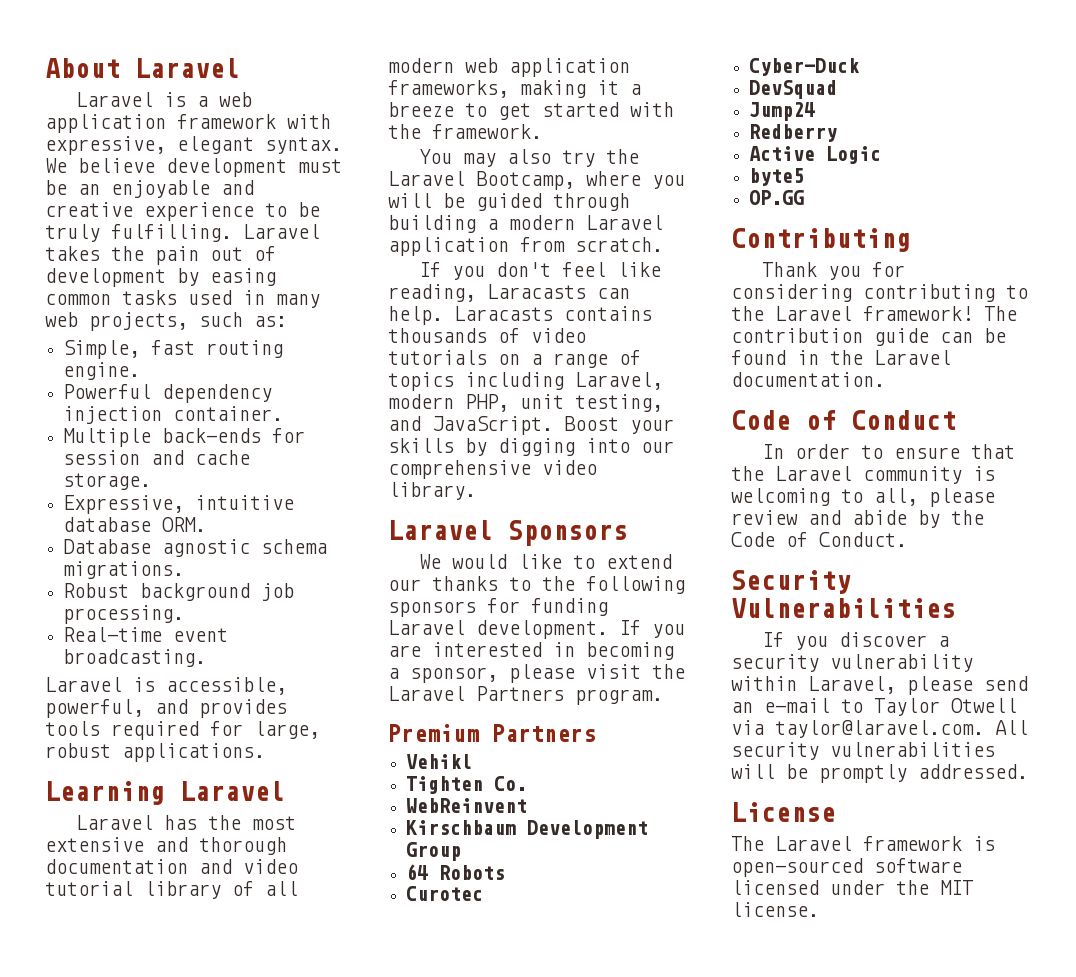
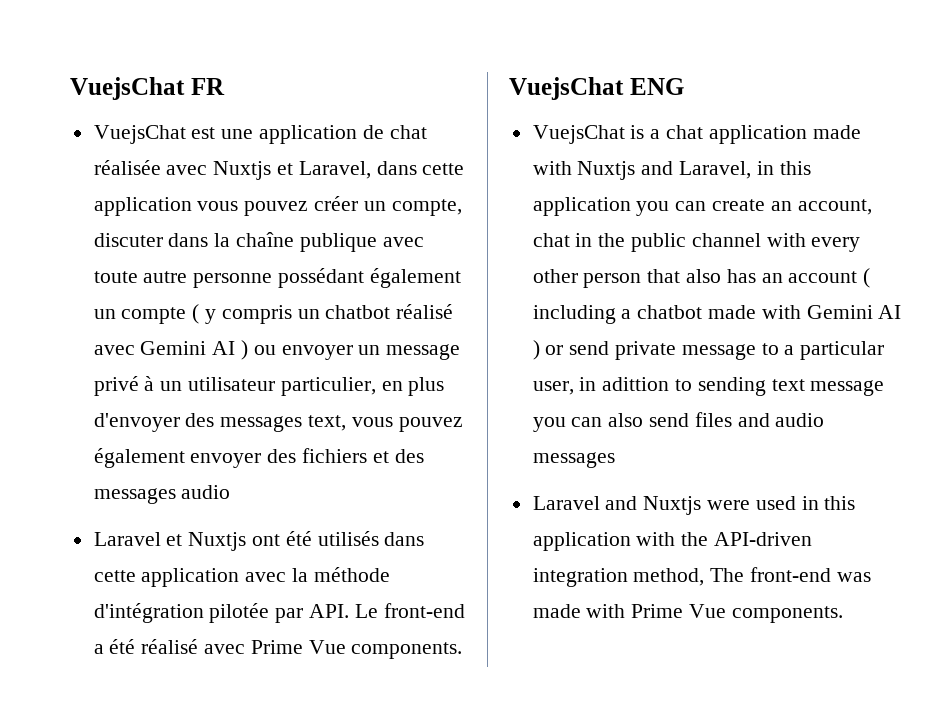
[45,58,240,78] [75,92,252,107] [45,114,331,133] [45,136,342,155] [45,158,342,177] [45,180,254,198] [45,202,320,221] [45,224,320,242] [45,246,276,265] [45,268,276,287] [45,290,320,308] [45,312,287,331] [63,340,284,359] [63,362,141,380] [63,384,273,403] [63,406,284,424] [63,428,306,447] [63,450,251,465] [63,473,152,490] [63,495,295,514] [63,517,207,532] [63,539,328,557] [63,561,185,579] [63,583,295,601] [63,605,185,624] [63,627,229,642] [63,649,207,667] [45,677,287,695] [45,699,287,718] [45,721,320,740] [45,743,265,762] [45,781,285,805] [75,815,296,830] [45,837,287,855] [45,859,298,874] [45,881,298,899] [388,58,630,77] [388,80,641,98] [388,102,674,120] [388,124,542,139] [418,149,639,167] [388,171,685,190] [388,193,630,211] [388,215,663,233] [388,237,663,256] [418,262,661,280] [388,284,630,302] [388,306,652,325] [388,328,586,343] [388,350,641,368] [388,372,663,391] [388,394,663,412] [388,416,674,435] [388,438,674,456] [388,460,597,479] [388,482,476,500] [388,520,628,546] [418,554,672,569] [388,576,685,594] [388,598,608,617] [388,620,685,639] [388,642,674,660] [388,664,685,683] [388,686,663,705] [388,724,596,742] [406,754,473,769] [406,776,528,794] [406,798,528,813] [406,820,649,839] [406,842,462,861] [406,864,506,880] [406,886,484,901] [749,58,861,76] [749,80,838,99] [749,102,816,121] [749,124,838,142] [749,146,882,164] [749,168,805,186] [749,190,805,205] [731,228,911,252] [761,262,905,280] [731,284,1028,302] [731,306,1017,321] [731,328,1006,346] [731,350,951,365] [731,372,885,387] [731,410,956,430] [761,444,1015,459] [731,466,995,484] [731,488,995,507] [731,510,984,528] [731,532,907,547] [731,570,851,594] [731,598,956,618] [761,632,949,650] [731,654,973,672] [731,676,1028,695] [731,698,1017,716] [731,720,1028,738] [731,742,995,760] [731,764,1028,783] [731,802,836,822] [731,836,995,851] [731,858,962,877] [731,880,973,895] [731,902,819,917] About Laravel // Laravel is a web application framework with expressive, elegant syntax. We believe development must be an enjoyable and creative experience to be truly fulfilling. Laravel takes the pain out of development by easing common tasks used in many web projects, such as: // Simple, fast routing engine. // Powerful dependency injection container. // Multiple back-ends for session and cache storage. // Expressive, intuitive database ORM. // Database agnostic schema migrations. // Robust background job processing. // Real-time event broadcasting. // Laravel is accessible, powerful, and provides tools required for large, robust applications. // Learning Laravel // Laravel has the most extensive and thorough documentation and video tutorial library of all modern web application frameworks, making it a breeze to get started with the framework. // You may also try the Laravel Bootcamp, where you will be guided through building a modern Laravel application from scratch. // If you don't feel like reading, Laracasts can help. Laracasts contains thousands of video tutorials on a range of topics including Laravel, modern PHP, unit testing, and JavaScript. Boost your skills by digging into our comprehensive video library. // Laravel Sponsors // We would like to extend our thanks to the following sponsors for funding Laravel development. If you are interested in becoming a sponsor, please visit the Laravel Partners program. // Premium Partners // Vehikl // Tighten Co. // WebReinvent // Kirschbaum Development Group // 64 Robots // Curotec // Cyber-Duck // DevSquad // Jump24 // Redberry // Active Logic // byte5 // OP.GG // Contributing // Thank you for considering contributing to the Laravel framework! The contribution guide can be found in the Laravel documentation. // Code of Conduct // In order to ensure that the Laravel community is welcoming to all, please review and abide by the Code of Conduct. // Security Vulnerabilities // If you discover a security vulnerability within Laravel, please send an e-mail to Taylor Otwell via taylor@laravel.com. All security vulnerabilities will be promptly addressed. // License // The Laravel framework is open-sourced software licensed under the MIT license. -> [70,77,225,100] [93,125,427,144] [93,160,465,180] [93,196,462,216] [93,232,424,252] [93,268,461,288] [93,304,454,324] [93,340,461,360] [93,376,445,396] [93,413,463,432] [93,448,424,468] [93,485,231,504] [93,531,425,551] [93,567,390,587] [93,603,465,623] [93,639,463,659] [509,77,684,100] [532,125,861,144] [532,161,811,180] [532,197,872,216] [532,233,861,252] [532,268,871,288] [532,305,902,324] [532,340,885,360] [532,377,885,396] [532,412,825,432] [532,452,615,468] [532,496,856,515] [532,532,813,551] [532,567,871,587] [532,604,843,623] VuejsChat FR // VuejsChat est une application de chat réalisée avec Nuxtjs et Laravel, dans cette application vous pouvez créer un compte, discuter dans la chaîne publique avec toute autre personne possédant également un compte ( y compris un chatbot réalisé avec Gemini AI ) ou envoyer un message privé à un utilisateur particulier, en plus d'envoyer des messages text, vous pouvez également envoyer des fichiers et des messages audio // Laravel et Nuxtjs ont été utilisés dans cette application avec la méthode d'intégration pilotée par API. Le front-end a été réalisé avec Prime Vue components. // VuejsChat ENG // VuejsChat is a chat application made with Nuxtjs and Laravel, in this application you can create an account, chat in the public channel with every other person that also has an account ( including a chatbot made with Gemini AI ) or send private message to a particular user, in adittion to sending text message you can also send files and audio messages // Laravel and Nuxtjs were used in this application with the API-driven integration method, The front-end was made with Prime Vue components.

